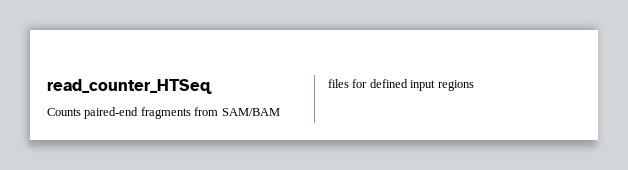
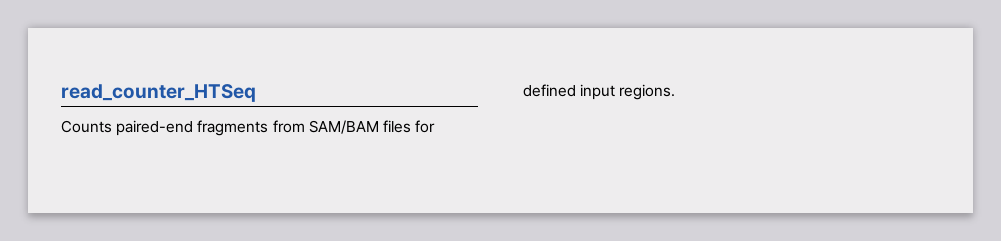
[437,80,474,91] regions -> [619,84,676,100] regions.

